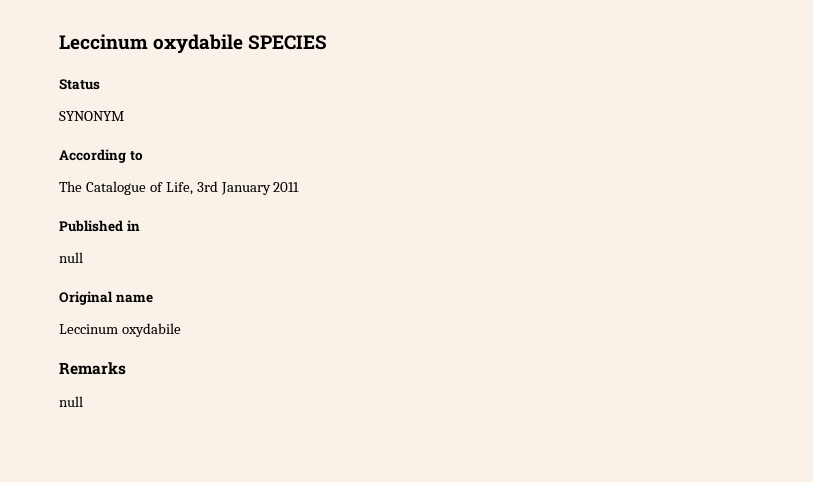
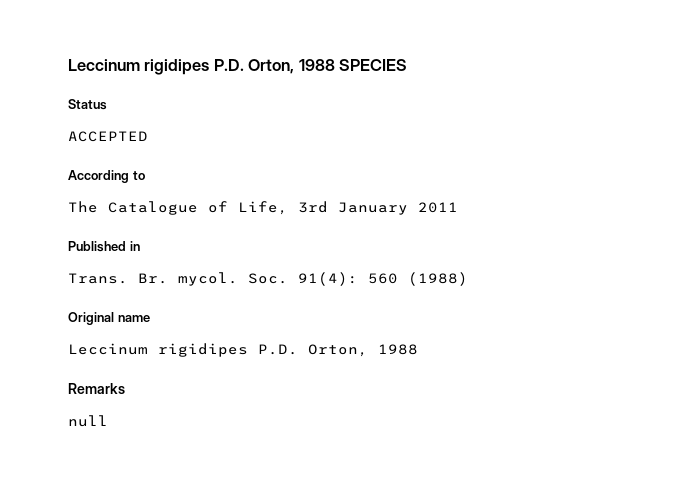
[59,34,244,54] Leccinum oxydabile -> [68,59,335,75] Leccinum rigidipes P.D. Orton, 1988
[59,111,124,121] SYNONYM -> [68,131,148,142] ACCEPTED
[59,252,83,263] null -> [68,272,468,286] Trans. Br. mycol. Soc. 91(4): 560 (1988)
[121,323,181,337] oxydabile -> [158,343,418,357] rigidipes P.D. Orton, 1988

